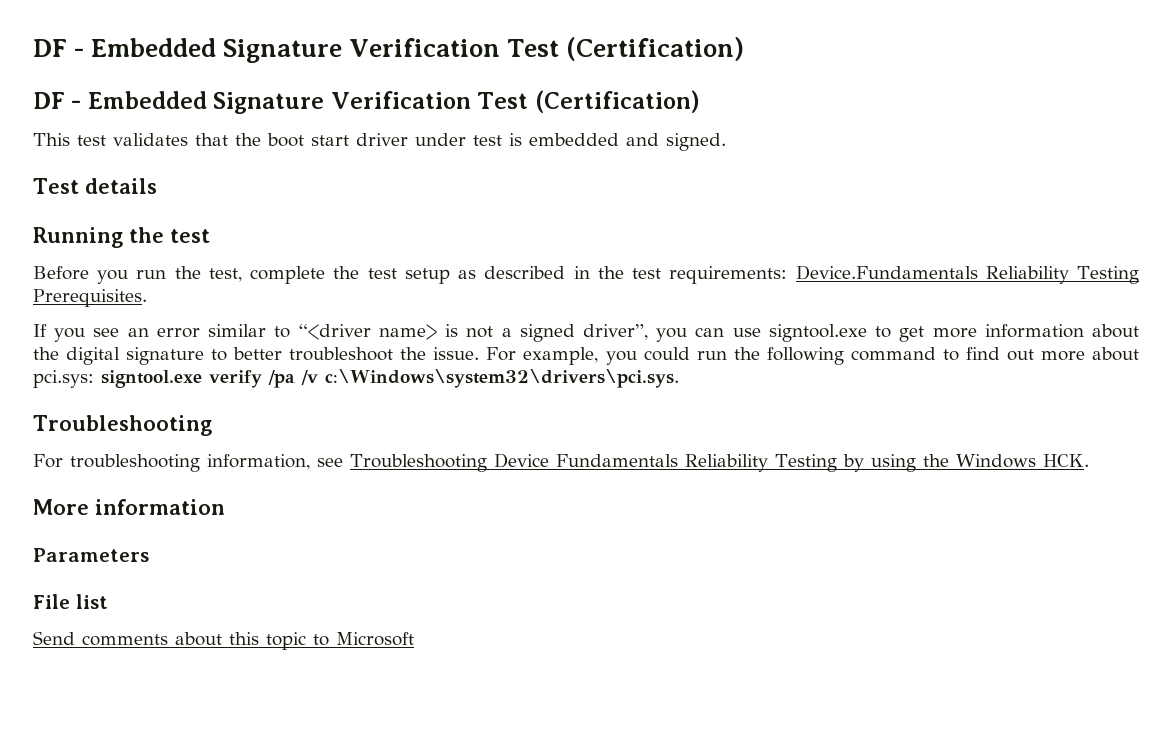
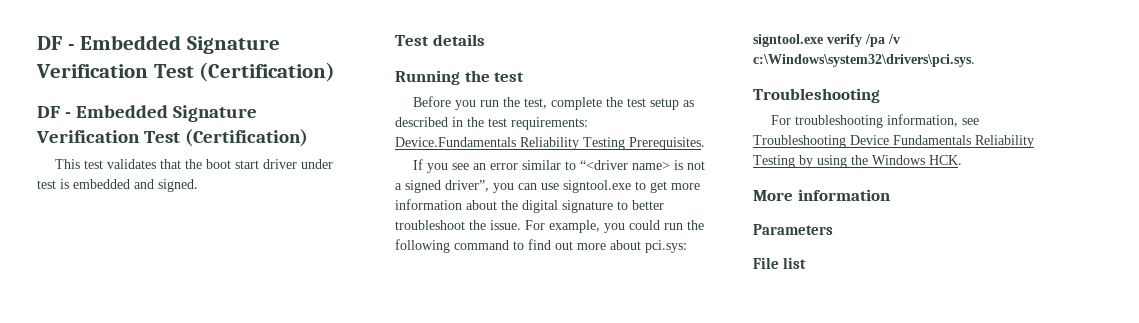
[33,631,414,650] // Send comments about this topic to Microsoft -> (807, 263) none

